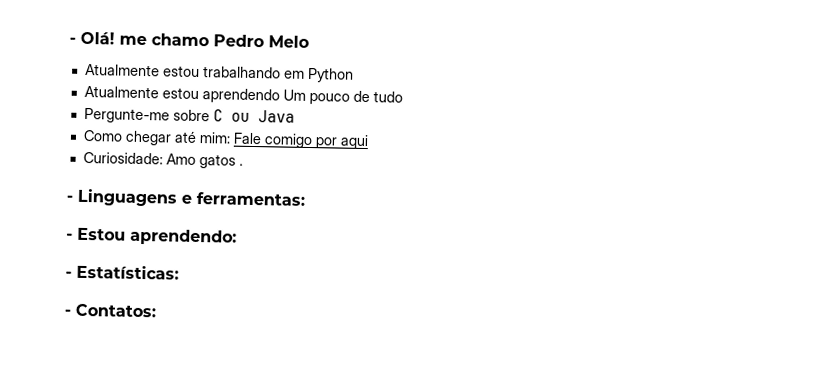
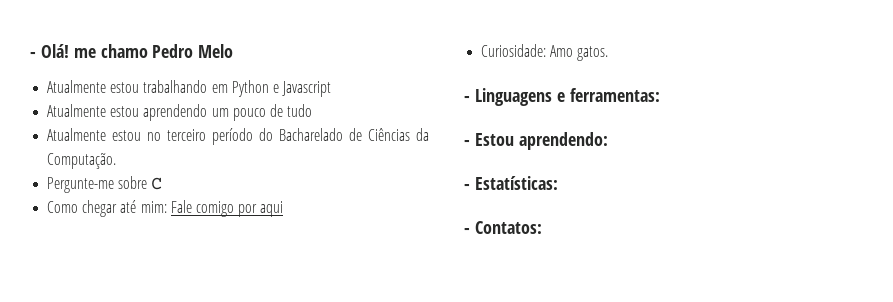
(354, 75) none -> [272,81,332,97] e Javascript
[282,89,306,101] Um -> [211,108,229,117] um
(403, 97) none -> [47,128,430,145] [47,152,117,169] // Atualmente estou no terceiro período do Bacharelado de Ciências da Computação.
[230,110,295,123] ou Java -> (163, 183) none
[198,154,243,169] gatos . -> [577,46,609,61] gatos.

